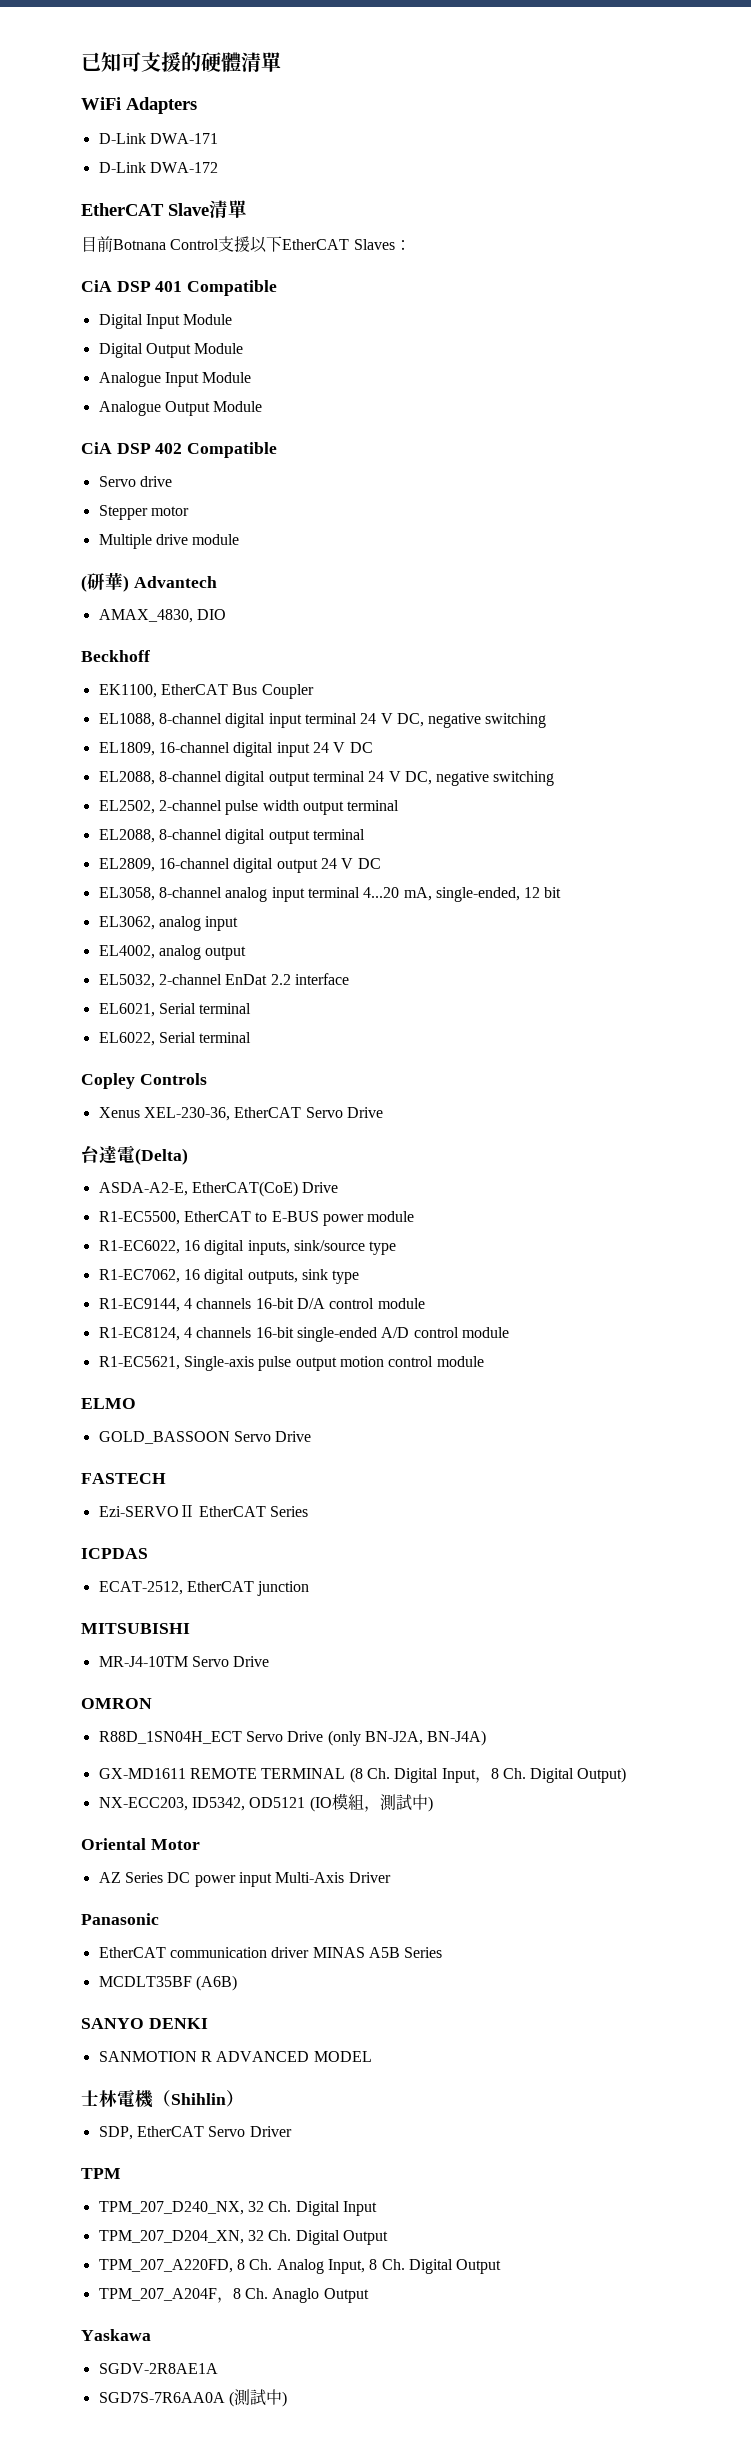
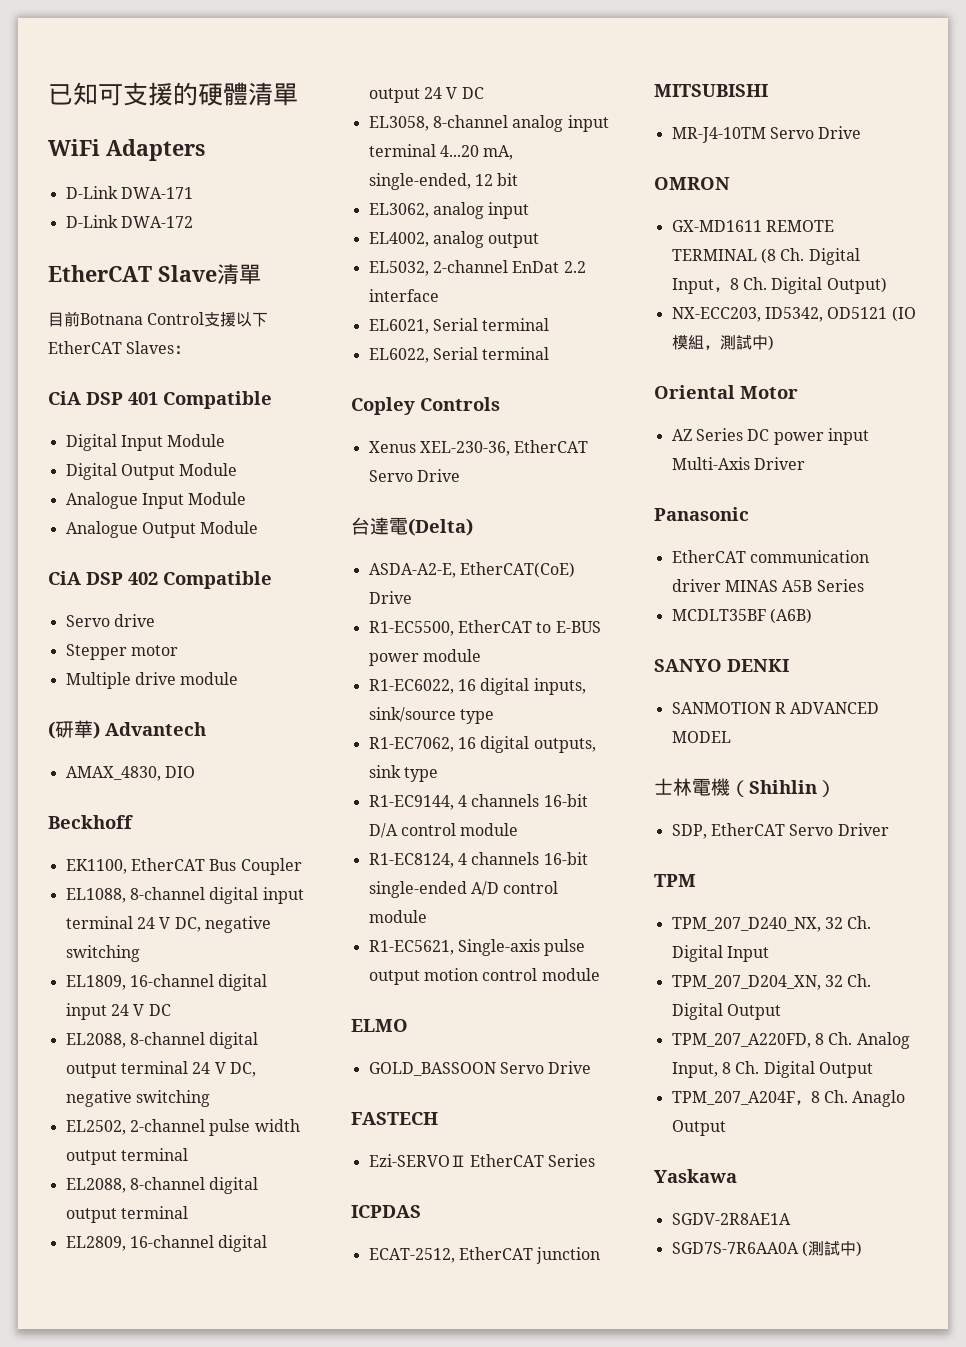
[98,1730,487,1746] // R88D_1SN04H_ECT Servo Drive (only BN-J2A, BN-J4A) -> (730, 183) none

